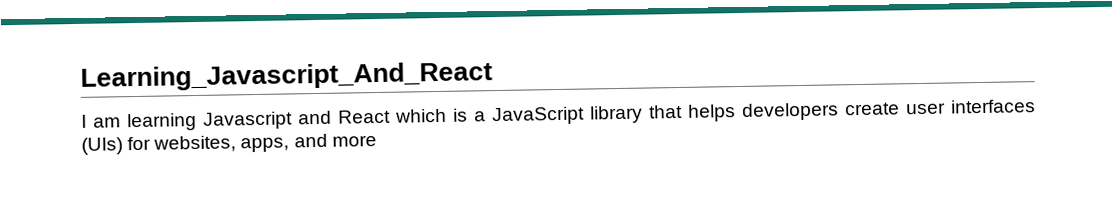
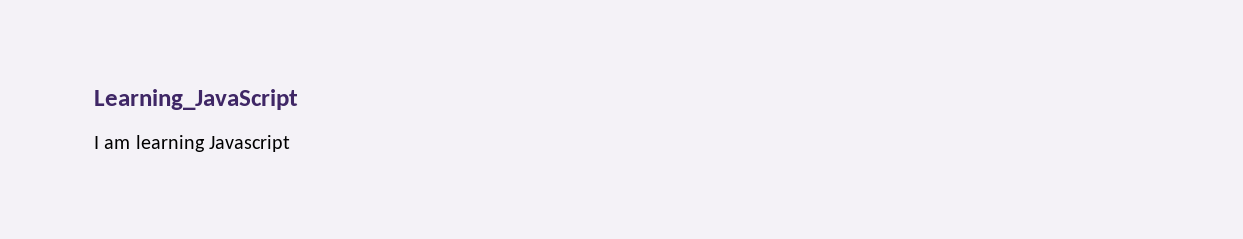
[80,61,493,92] Learning_Javascript_And_React -> [94,89,298,110] Learning_JavaScript
[298,99,1036,126] [81,133,377,155] and React which is a JavaScript library that helps developers create user interfaces (UIs) for websites, apps, and more -> (291, 143) none

